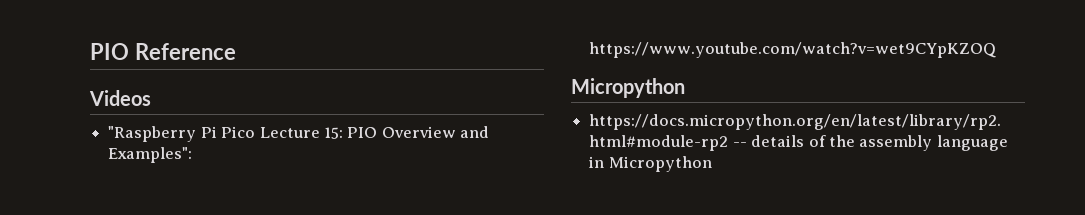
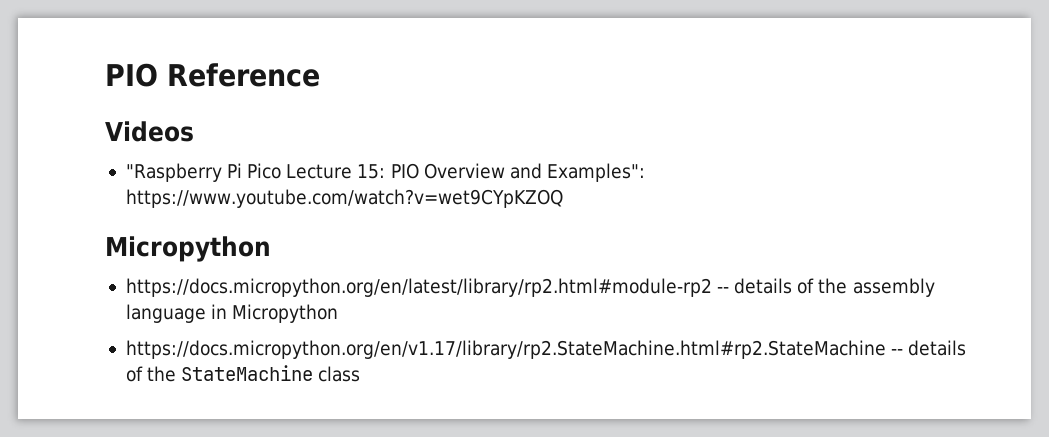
(712, 164) none -> [125,340,967,359] [125,365,361,382] // https://docs.micropython.org/en/v1.17/library/rp2.StateMachine.html#rp2.StateMachine -- details of the StateMachine class

